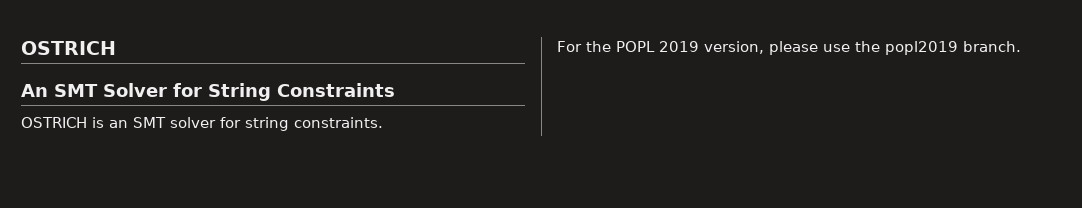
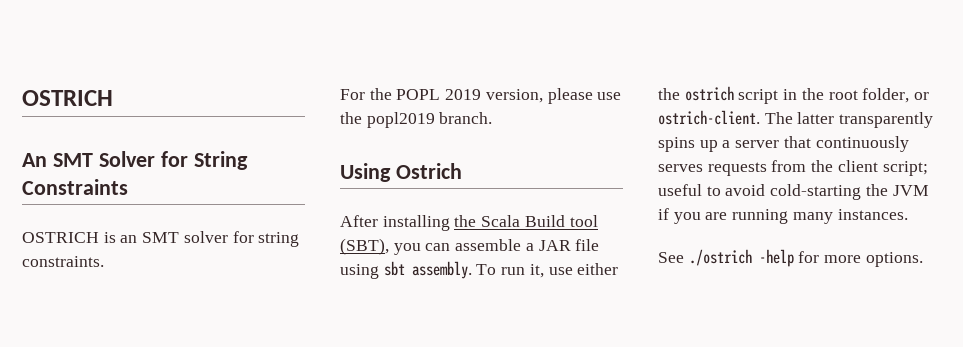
(1021, 46) none -> [340,163,462,182] [340,215,598,231] [340,238,600,255] [340,261,619,279] [658,86,930,104] [658,110,934,128] [658,136,909,152] [658,160,928,176] [658,184,929,200] [658,208,908,224] [658,249,923,267] // Using Ostrich // After installing the Scala Build tool (SBT), you can assemble a JAR file using sbt assembly. To run it, use either the ostrich script in the root folder, or ostrich-client. The latter transparently spins up a server that continuously serves requests from the client script; useful to avoid cold-starting the JVM if you are running many instances. // See ./ostrich -help for more options.

